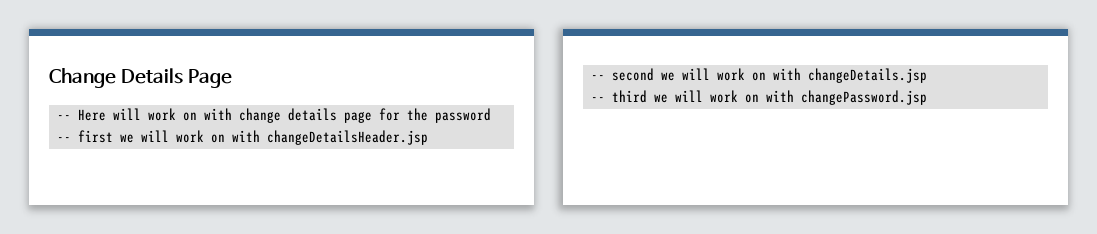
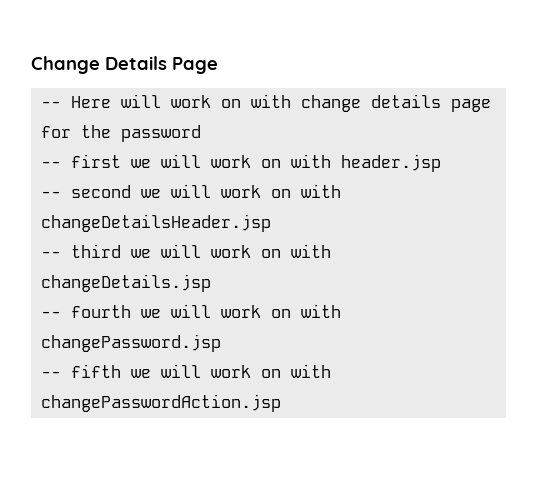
[267,130,429,145] changeDetailsHeader.jsp -> [341,154,442,172] header.jsp
[808,68,928,83] changeDetails.jsp -> [41,214,272,232] changeDetailsHeader.jsp
[801,90,928,105] changePassword.jsp -> [41,274,212,292] [41,304,342,318] [41,334,222,352] [41,364,332,378] [41,394,282,412] changeDetails.jsp // -- fourth we will work on with changePassword.jsp // -- fifth we will work on with changePasswordAction.jsp

